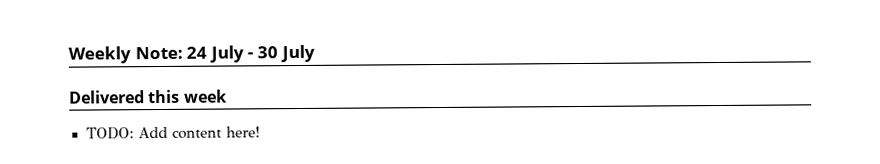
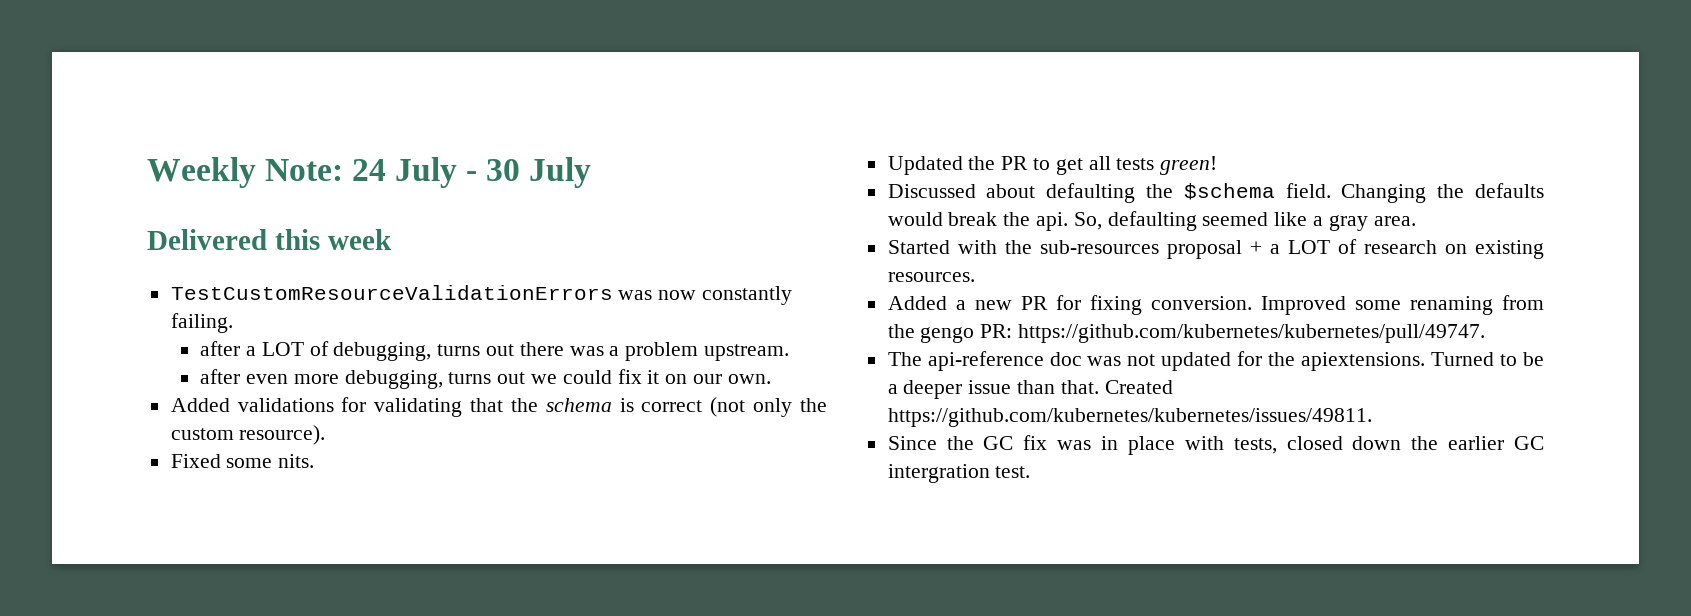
[85,126,260,140] TODO: Add content here! -> [170,285,793,305] [170,313,233,333] [200,341,790,361] [200,369,771,389] [170,397,828,417] [170,425,326,445] [170,454,315,468] [887,156,1218,175] [887,183,1544,203] [887,211,1416,231] [887,239,1544,259] [887,272,975,282] [887,295,1544,315] [887,324,1486,343] [887,351,1545,371] [887,380,1173,399] [887,408,1372,427] [887,435,1545,455] [887,464,1031,483] TestCustomResourceValidationErrors was now constantly failing. // after a LOT of debugging, turns out there was a problem upstream. // after even more debugging, turns out we could fix it on our own. // Added validations for validating that the schema is correct (not only the custom resource). // Fixed some nits. // Updated the PR to get all tests green! // Discussed about defaulting the $schema field. Changing the defaults would break the api. So, defaulting seemed like a gray area. // Started with the sub-resources proposal + a LOT of research on existing resources. // Added a new PR for fixing conversion. Improved some renaming from the gengo PR: https://github.com/kubernetes/kubernetes/pull/49747. // The api-reference doc was not updated for the apiextensions. Turned to be a deeper issue than that. Created https://github.com/kubernetes/kubernetes/issues/49811. // Since the GC fix was in place with tests, closed down the earlier GC intergration test.

